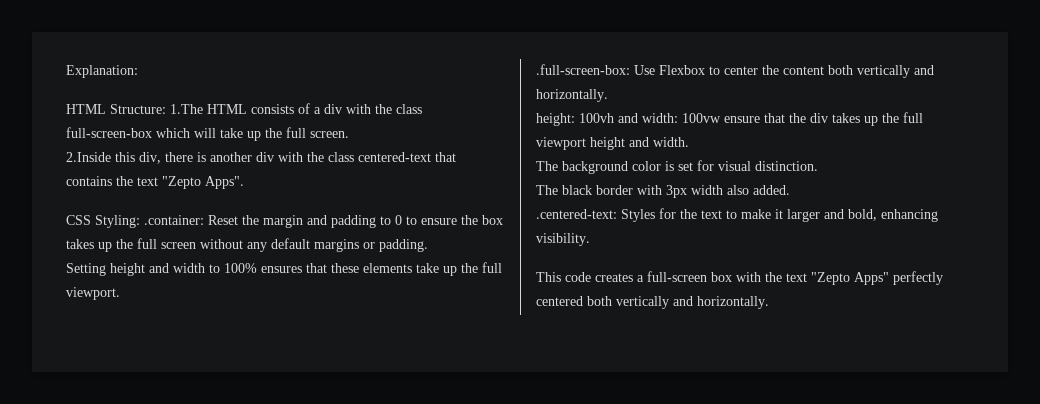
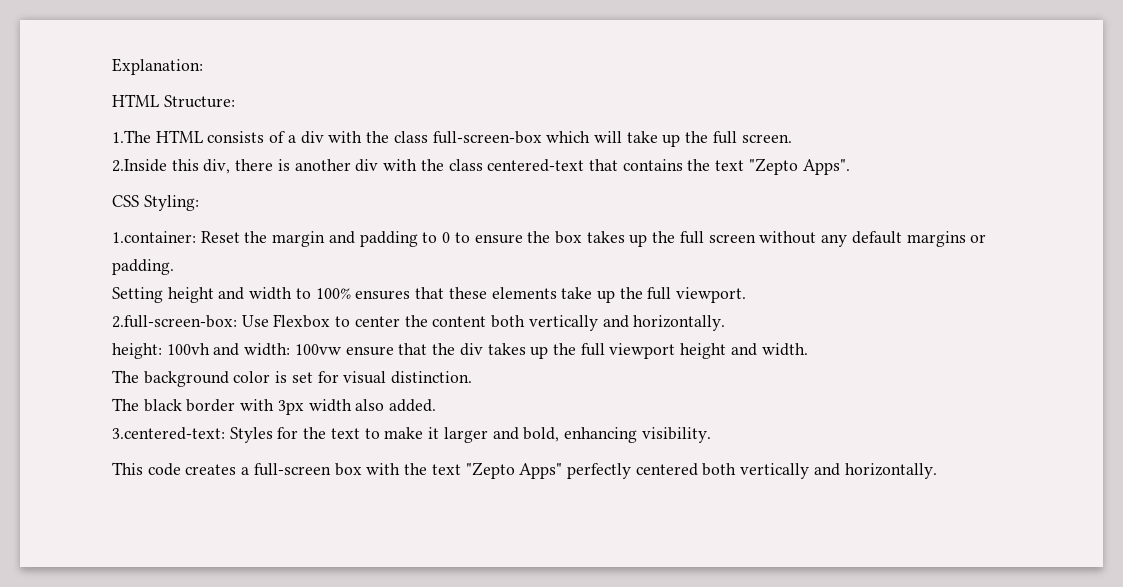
(166, 109) none -> (235, 101) //
[144,215,204,225] .container: -> [112,231,196,243] // 1.container:
[536,64,630,75] .full-screen-box: -> [112,315,237,328] 2.full-screen-box:
[536,209,617,219] .centered-text: -> [112,427,225,440] 3.centered-text:

